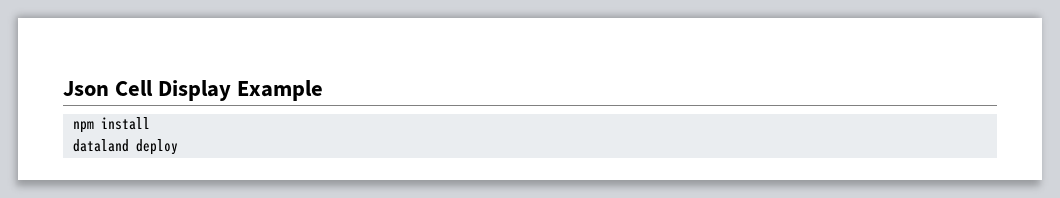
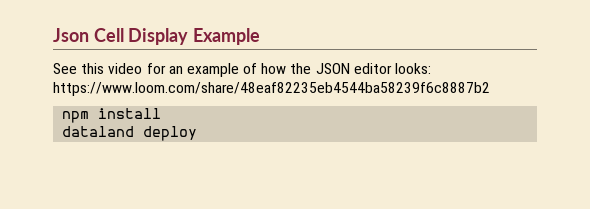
(324, 90) none -> [53,63,432,77] [53,82,490,96] // See this video for an example of how the JSON editor looks: https://www.loom.com/share/48eaf82235eb4544ba58239f6c8887b2

